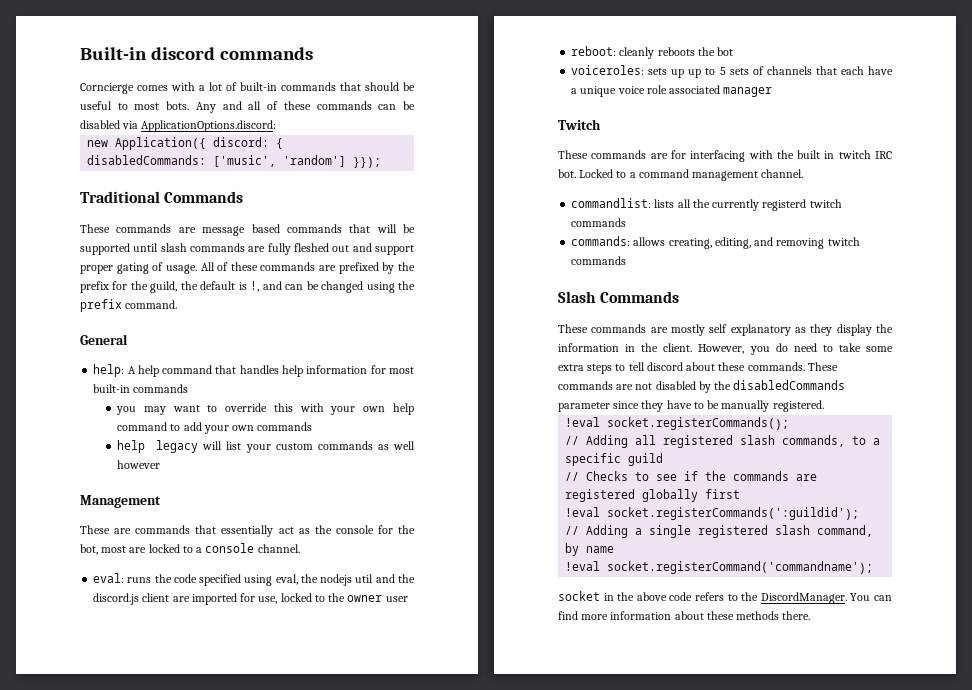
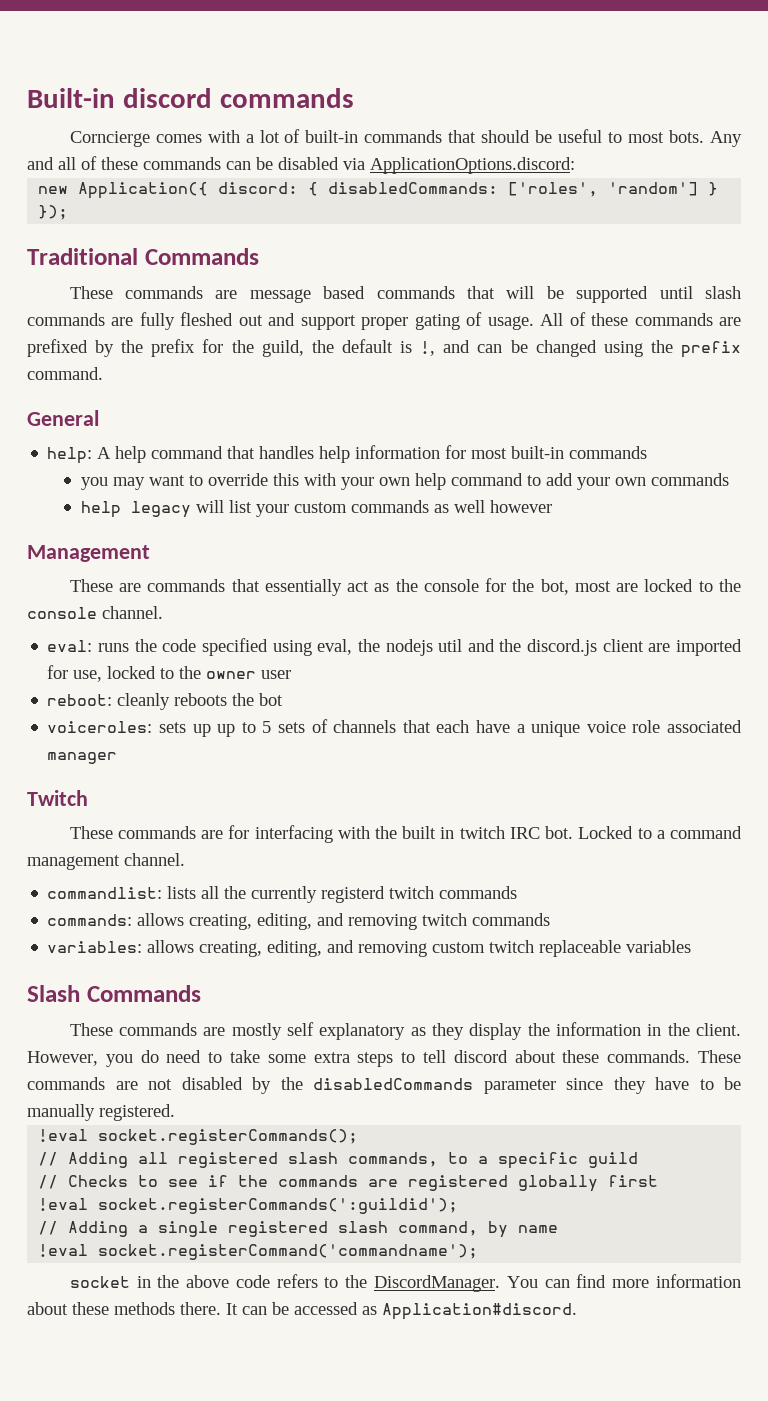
[213,155,382,168] ['music', 'random'] }}); -> [508,182,719,197] [38,205,69,220] ['roles', 'random'] } });
[196,547,203,553] a -> [718,579,741,592] the
(627, 260) none -> [47,940,692,957] // variables: allows creating, editing, and removing custom twitch replaceable variables
(811, 615) none -> [226,1302,577,1320] It can be accessed as Application#discord.

